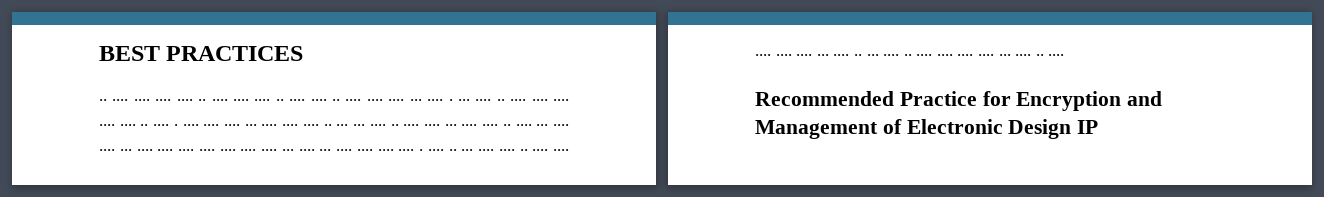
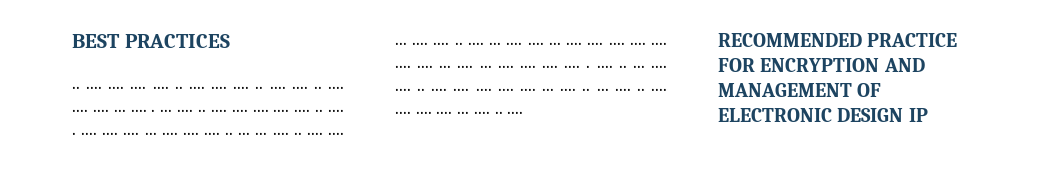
[755,91,1163,111] [755,119,1072,139] Recommended Practice for Encryption and Management of Electronic Design -> [718,33,958,47] [718,58,925,72] [718,83,882,97] [718,108,904,122] RECOMMENDED PRACTICE FOR ENCRYPTION AND MANAGEMENT OF ELECTRONIC DESIGN

